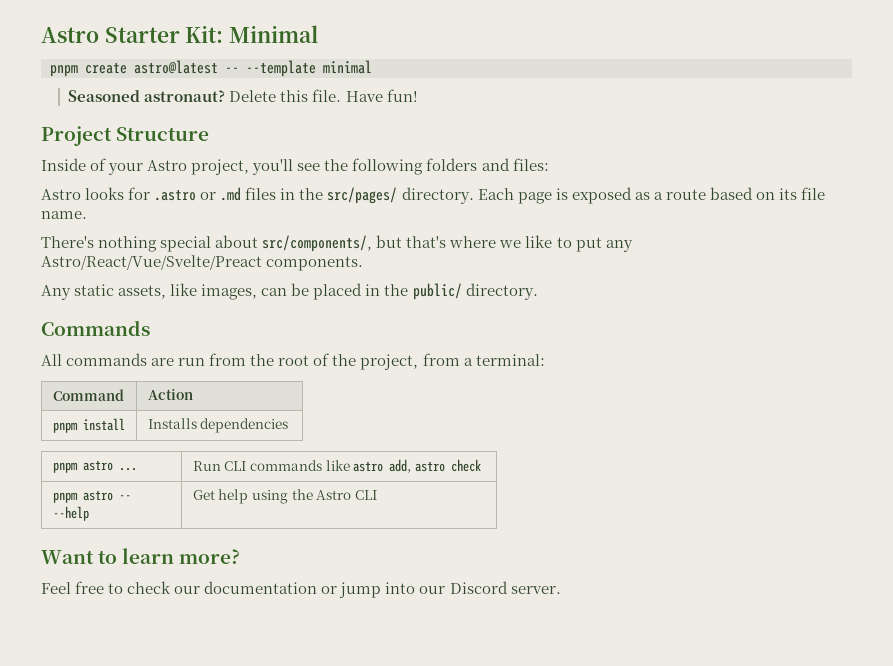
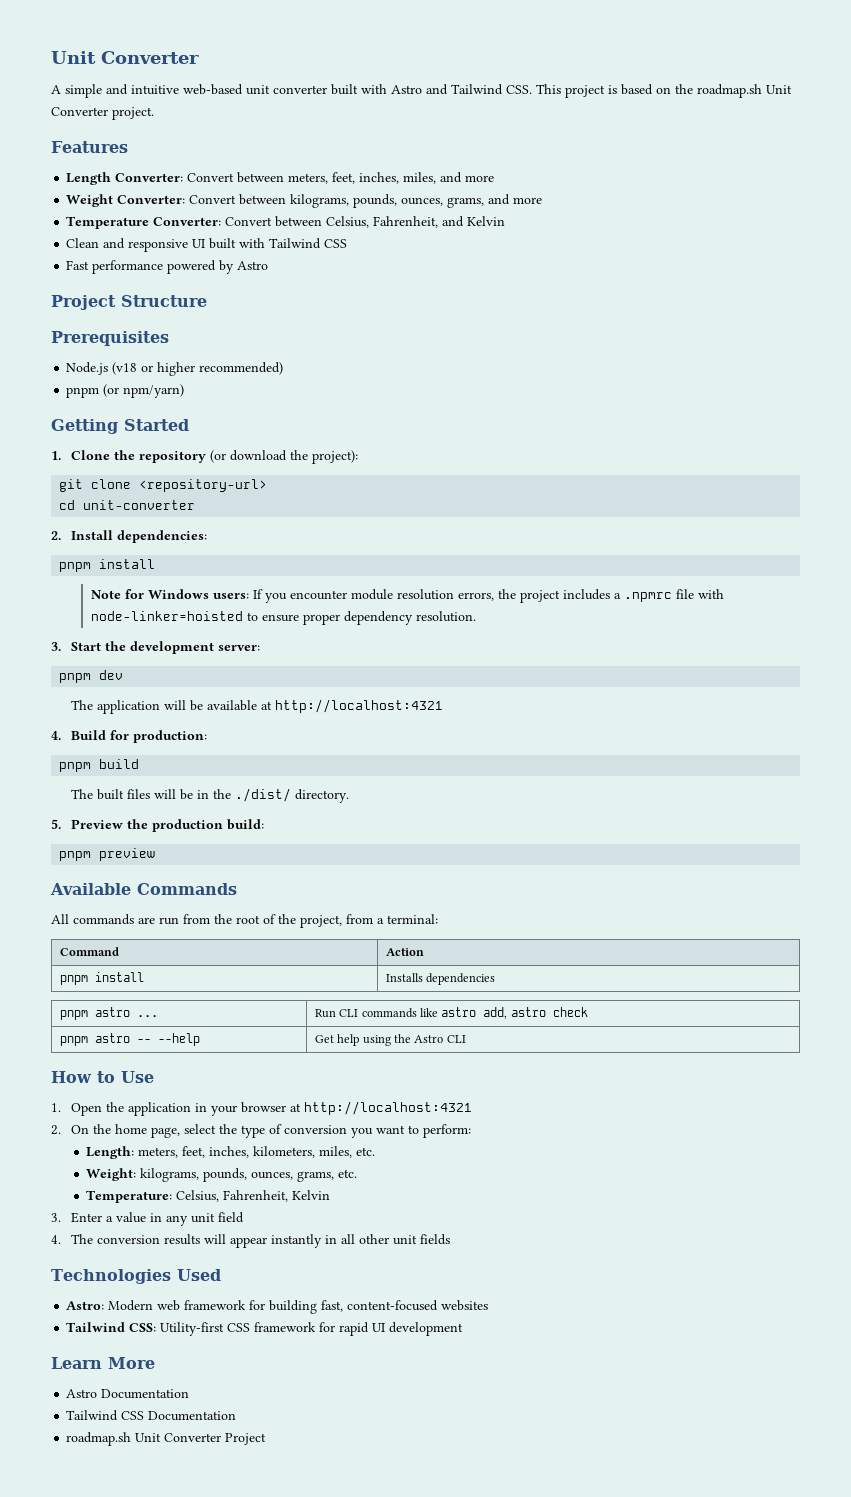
[41,25,319,43] [50,60,372,77] [68,89,418,102] [41,126,210,146] [41,158,549,175] [41,187,826,204] [41,211,87,219] [41,235,633,252] [41,255,364,271] [41,283,538,300] Astro Starter Kit: Minimal // pnpm create astro@latest -- --template minimal // Seasoned astronaut? Delete this file. Have fun! // Project Structure // Inside of your Astro project, you'll see the following folders and files: // Astro looks for .astro or .md files in the src/pages/ directory. Each page is exposed as a route based on its file name. // There's nothing special about src/components/, but that's where we like to put any Astro/React/Vue/Svelte/Preact components. // Any static assets, like images, can be placed in the public/ directory. // -> [51,51,199,64] [51,84,792,98] [51,107,154,120] [51,141,128,153] [66,172,495,185] [66,194,543,208] [66,216,506,229] [66,238,348,252] [66,260,269,274] [51,295,207,310] [51,331,169,346] [66,362,284,376] [66,384,185,398] [51,419,189,434] [51,450,359,464] [59,479,268,492] [59,500,196,510] [51,530,208,543] [59,559,156,572] [91,589,725,603] [91,611,477,625] [51,641,261,654] [59,670,124,683] [71,699,444,714] [51,730,208,743] [59,759,140,772] [71,788,350,803] [51,819,265,832] [59,848,156,861] [50,883,131,895] Unit Converter // A simple and intuitive web-based unit converter built with Astro and Tailwind CSS. This project is based on the roadmap.sh Unit Converter project. // Features // Length Converter: Convert between meters, feet, inches, miles, and more // Weight Converter: Convert between kilograms, pounds, ounces, grams, and more // Temperature Converter: Convert between Celsius, Fahrenheit, and Kelvin // Clean and responsive UI built with Tailwind CSS // Fast performance powered by Astro // Project Structure // Prerequisites // Node.js (v18 or higher recommended) // pnpm (or npm/yarn) // Getting Started // 1. Clone the repository (or download the project): // git clone <repository-url> // cd unit-converter // 2. Install dependencies: // pnpm install // Note for Windows users: If you encounter module resolution errors, the project includes a .npmrc file with node-linker=hoisted to ensure proper dependency resolution. // 3. Start the development server: // pnpm dev // The application will be available at http://localhost:4321 // 4. Build for production: // pnpm build // The built files will be in the ./dist/ directory. // 5. Preview the production build: // pnpm preview // Available
[41,548,241,564] [41,581,561,598] Want to learn more? // Feel free to check our documentation or jump into our Discord server. -> [51,1071,154,1083] [51,1101,473,1116] [51,1124,472,1138] [86,1146,376,1159] [86,1168,358,1182] [86,1190,331,1203] [51,1212,245,1226] [51,1234,451,1248] [51,1269,221,1284] [66,1300,489,1314] [66,1322,464,1336] [51,1357,155,1369] [66,1389,190,1399] [66,1410,237,1421] [66,1432,267,1446] How to Use // 1. Open the application in your browser at http://localhost:4321 // 2. On the home page, select the type of conversion you want to perform: // Length: meters, feet, inches, kilometers, miles, etc. // Weight: kilograms, pounds, ounces, grams, etc. // Temperature: Celsius, Fahrenheit, Kelvin // 3. Enter a value in any unit field // 4. The conversion results will appear instantly in all other unit fields // Technologies Used // Astro: Modern web framework for building fast, content-focused websites // Tailwind CSS: Utility-first CSS framework for rapid UI development // Learn More // Astro Documentation // Tailwind CSS Documentation // roadmap.sh Unit Converter Project

